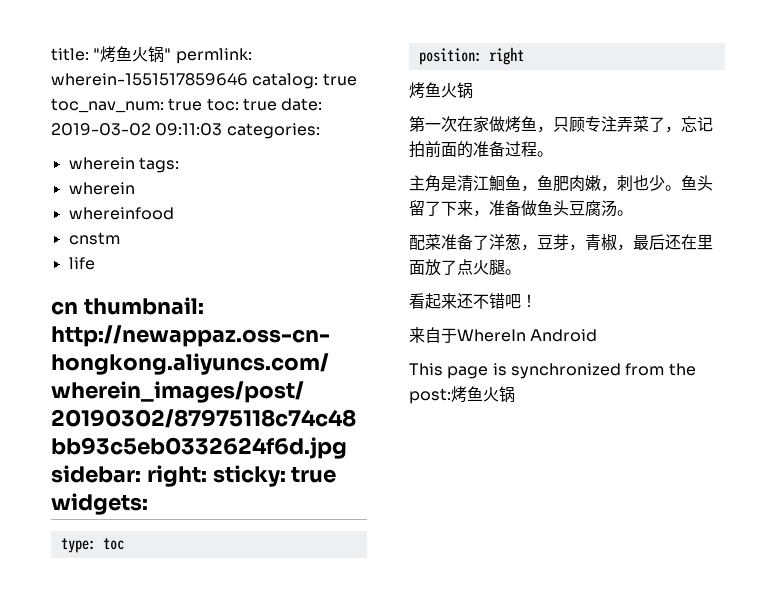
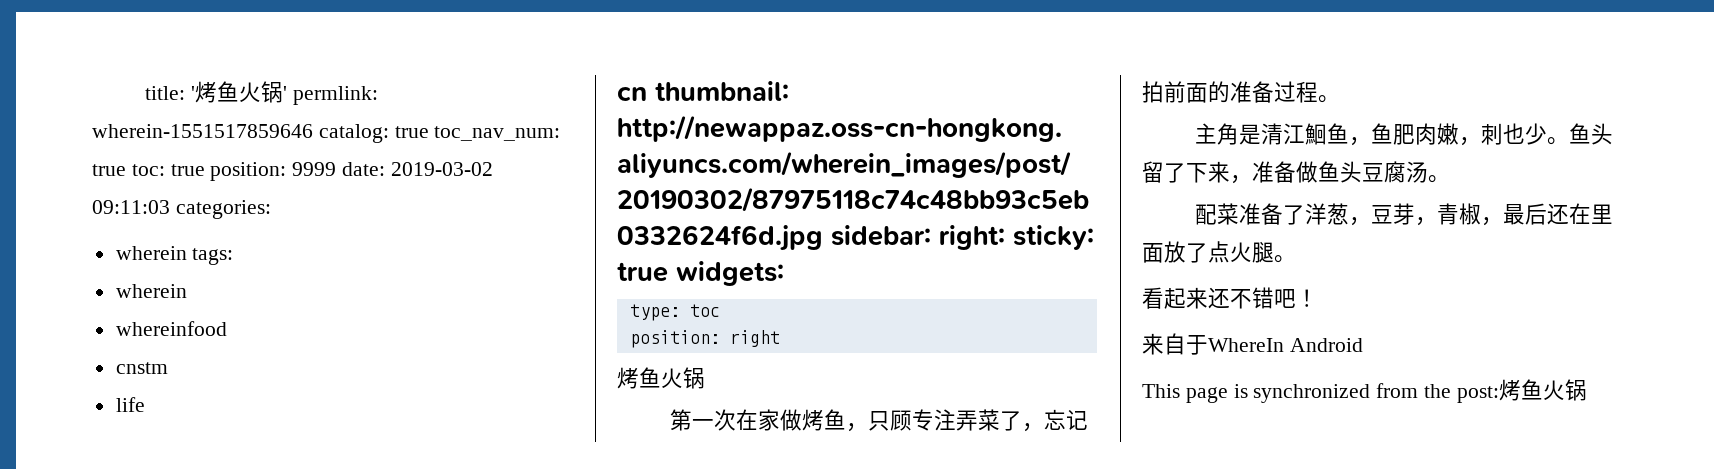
[93,46,172,63] "烤鱼火锅" -> [190,81,287,103] '烤鱼火锅'
(277, 104) none -> [210,162,337,181] position: 9999

